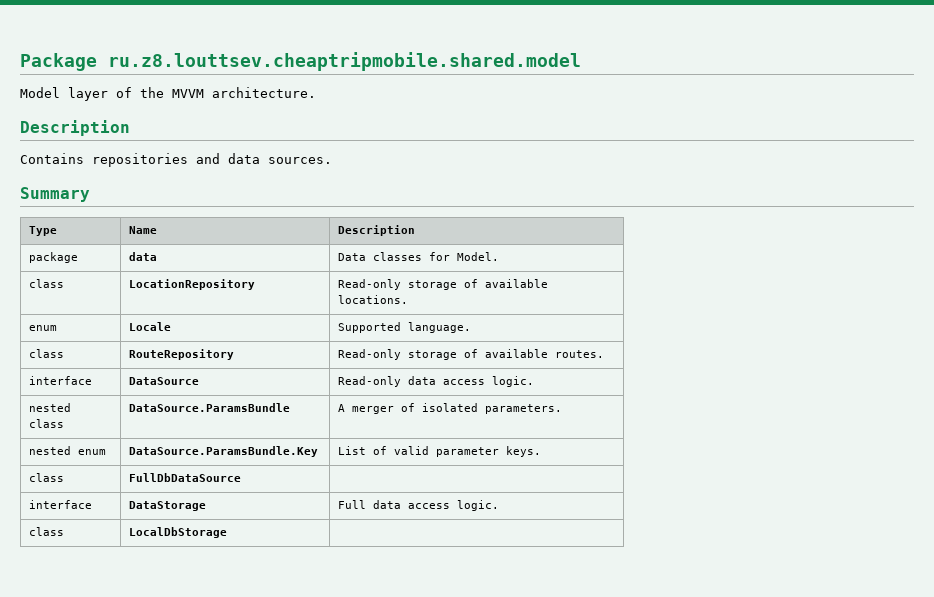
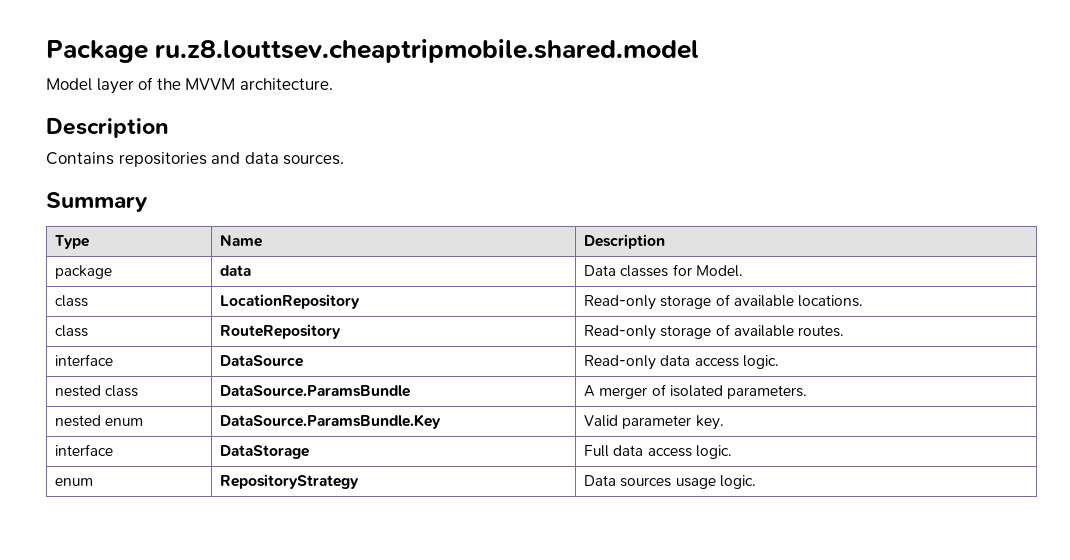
[29,325,58,331] [129,322,172,331] [338,322,472,333] // enum | Locale | Supported language. -> (863, 301) none
[338,446,542,457] [29,473,65,482] [129,473,242,482] List of valid parameter keys. // class | FullDbDataSource | -> [584,415,724,430] Valid parameter key.
[29,527,65,536] [129,527,228,538] class | LocalDbStorage | -> [55,478,94,486] [220,474,360,489] [584,475,756,489] enum | RepositoryStrategy | Data sources usage logic.

